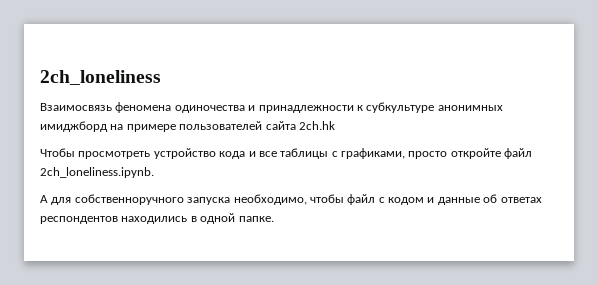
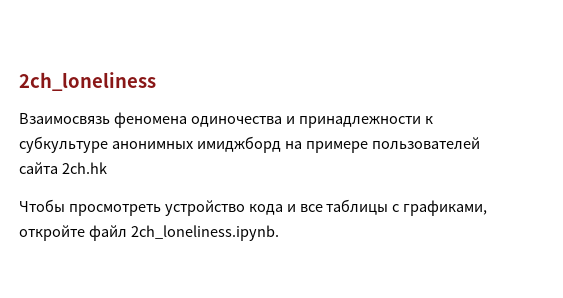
[408,151,448,159] просто -> (488, 208) none
[40,194,542,205] [40,213,274,224] // А для собственноручного запуска необходимо, чтобы файл с кодом и данные об ответах респондентов находились в одной папке. -> (279, 233) none

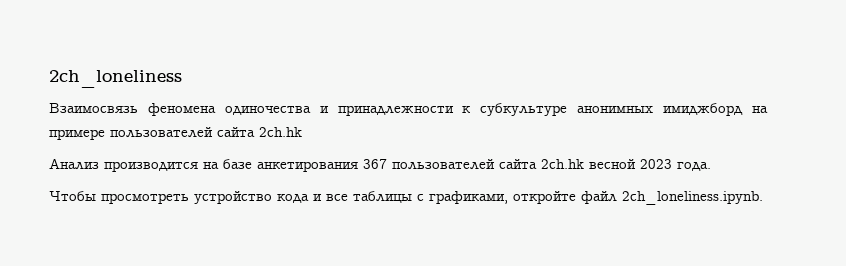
(107, 168) none -> [49,158,711,172] // Анализ производится на базе анкетирования 367 пользователей сайта 2ch.hk весной 2023 года.

